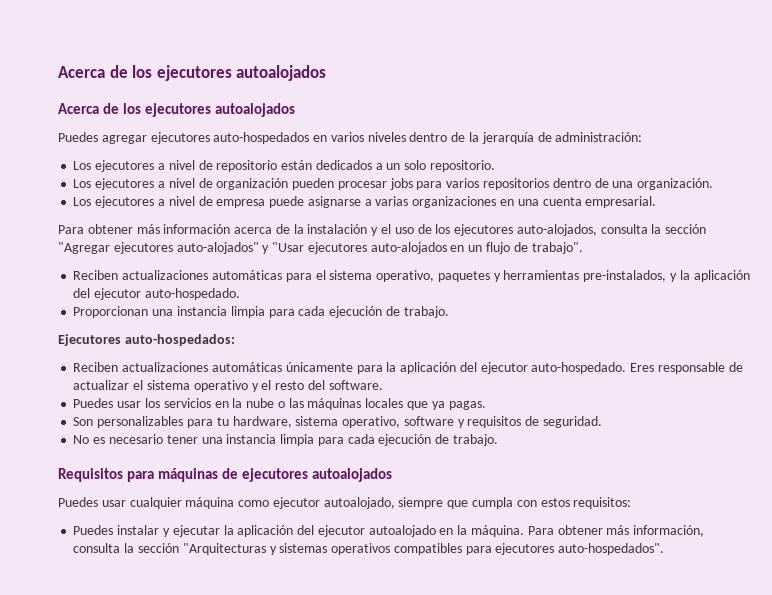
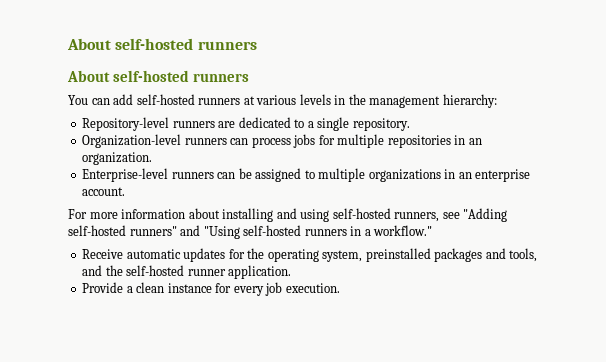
[58,65,327,81] [58,103,295,117] [58,132,643,144] [73,160,495,172] [73,178,714,190] [73,196,657,208] [58,224,707,236] [58,242,583,254] [73,270,750,282] [73,288,240,300] [73,306,449,318] [58,334,235,346] [73,362,743,374] [73,380,383,392] [73,398,486,410] [73,416,602,428] [73,434,498,446] [58,468,392,482] [58,497,632,509] [73,525,705,537] [73,543,665,555] Acerca de los ejecutores autoalojados // Acerca de los ejecutores autoalojados // Puedes agregar ejecutores auto-hospedados en varios niveles dentro de la jerarquía de administración: // Los ejecutores a nivel de repositorio están dedicados a un solo repositorio. // Los ejecutores a nivel de organización pueden procesar jobs para varios repositorios dentro de una organización. // Los ejecutores a nivel de empresa puede asignarse a varias organizaciones en una cuenta empresarial. // Para obtener más información acerca de la instalación y el uso de los ejecutores auto-alojados, consulta la sección "Agregar ejecutores auto-alojados" y "Usar ejecutores auto-alojados en un flujo de trabajo". // Reciben actualizaciones automáticas para el sistema operativo, paquetes y herramientas pre-instalados, y la aplicación del ejecutor auto-hospedado. // Proporcionan una instancia limpia para cada ejecución de trabajo. // Ejecutores auto-hospedados: // Reciben actualizaciones automáticas únicamente para la aplicación del ejecutor auto-hospedado. Eres responsable de actualizar el sistema operativo y el resto del software. // Puedes usar los servicios en la nube o las máquinas locales que ya pagas. // Son personalizables para tu hardware, sistema operativo, software y requisitos de seguridad. // No es necesario tener una instancia limpia para cada ejecución de trabajo. // Requisitos para máquinas de ejecutores autoalojados // Puedes usar cualquier máquina como ejecutor autoalojado, siempre que cumpla con estos requisitos: // Puedes instalar y ejecutar la aplicación del ejecutor autoalojado en la máquina. Para obtener más información, consulta la sección "Arquitecturas y sistemas operativos compatibles para ejecutores auto-hospedados". -> [67,38,257,50] [67,70,249,82] [68,94,497,108] [82,117,410,131] [82,134,482,148] [82,152,153,165] [82,168,531,182] [82,187,126,196] [68,208,508,222] [68,225,433,239] [82,248,538,262] [82,265,292,279] [82,282,340,296] About self-hosted runners // About self-hosted runners // You can add self-hosted runners at various levels in the management hierarchy: // Repository-level runners are dedicated to a single repository. // Organization-level runners can process jobs for multiple repositories in an organization. // Enterprise-level runners can be assigned to multiple organizations in an enterprise account. // For more information about installing and using self-hosted runners, see "Adding self-hosted runners" and "Using self-hosted runners in a workflow." // Receive automatic updates for the operating system, preinstalled packages and tools, and the self-hosted runner application. // Provide a clean instance for every job execution.

